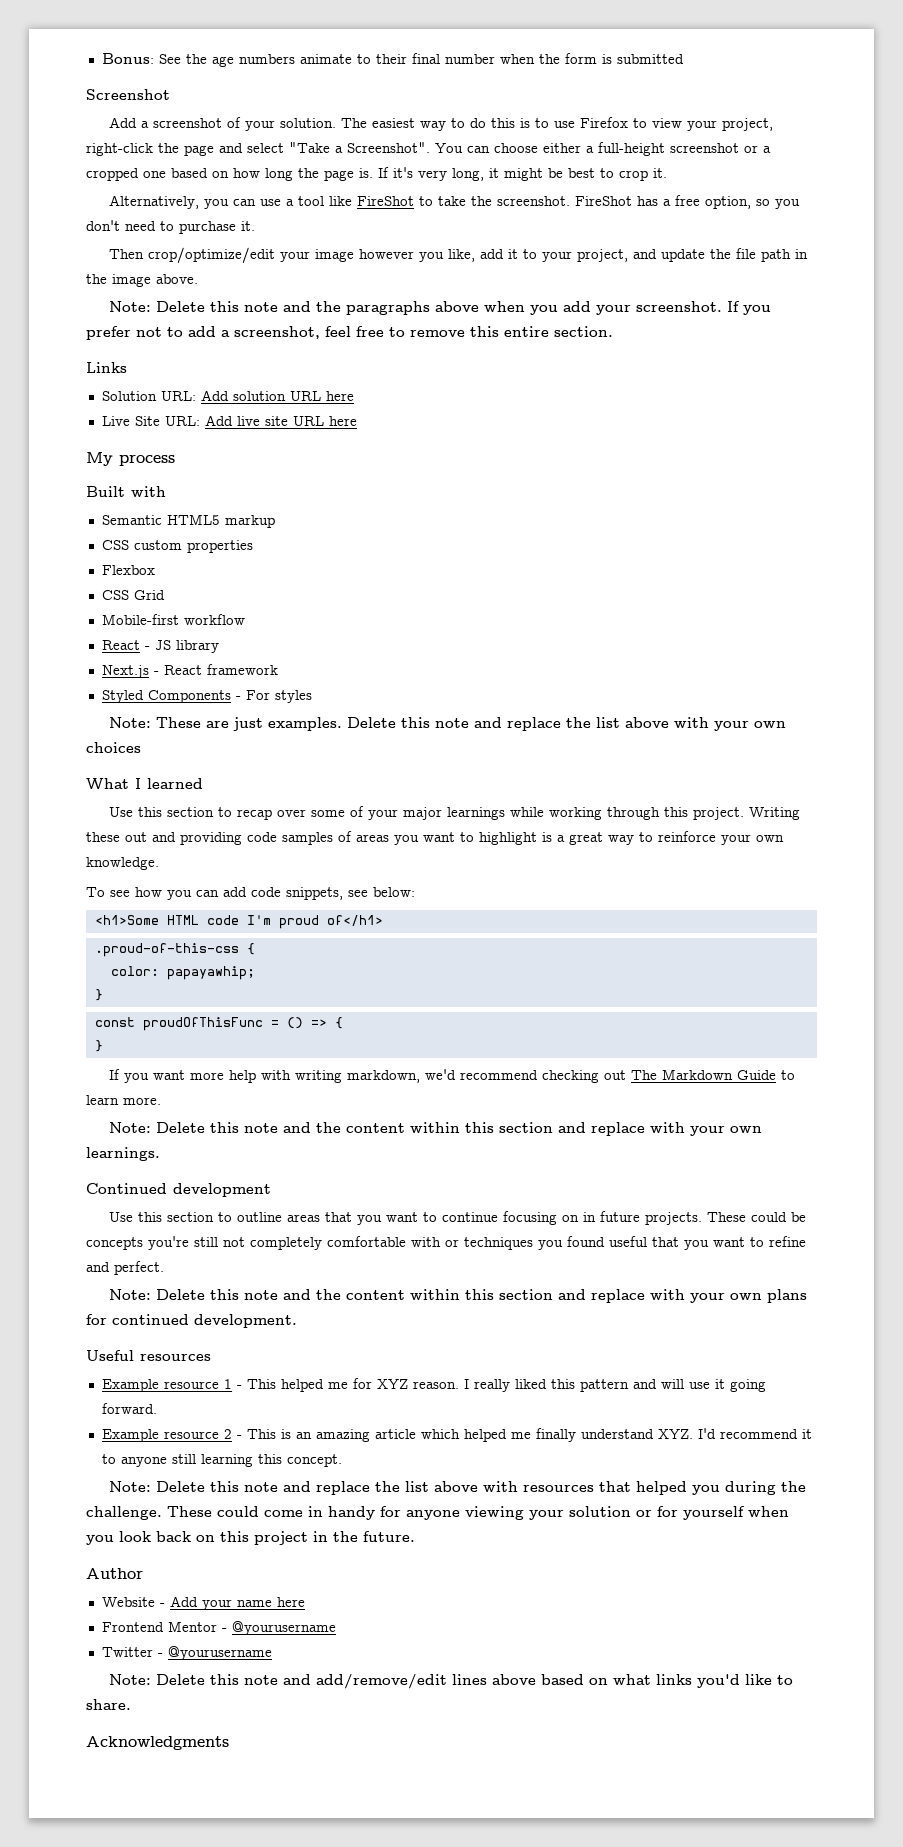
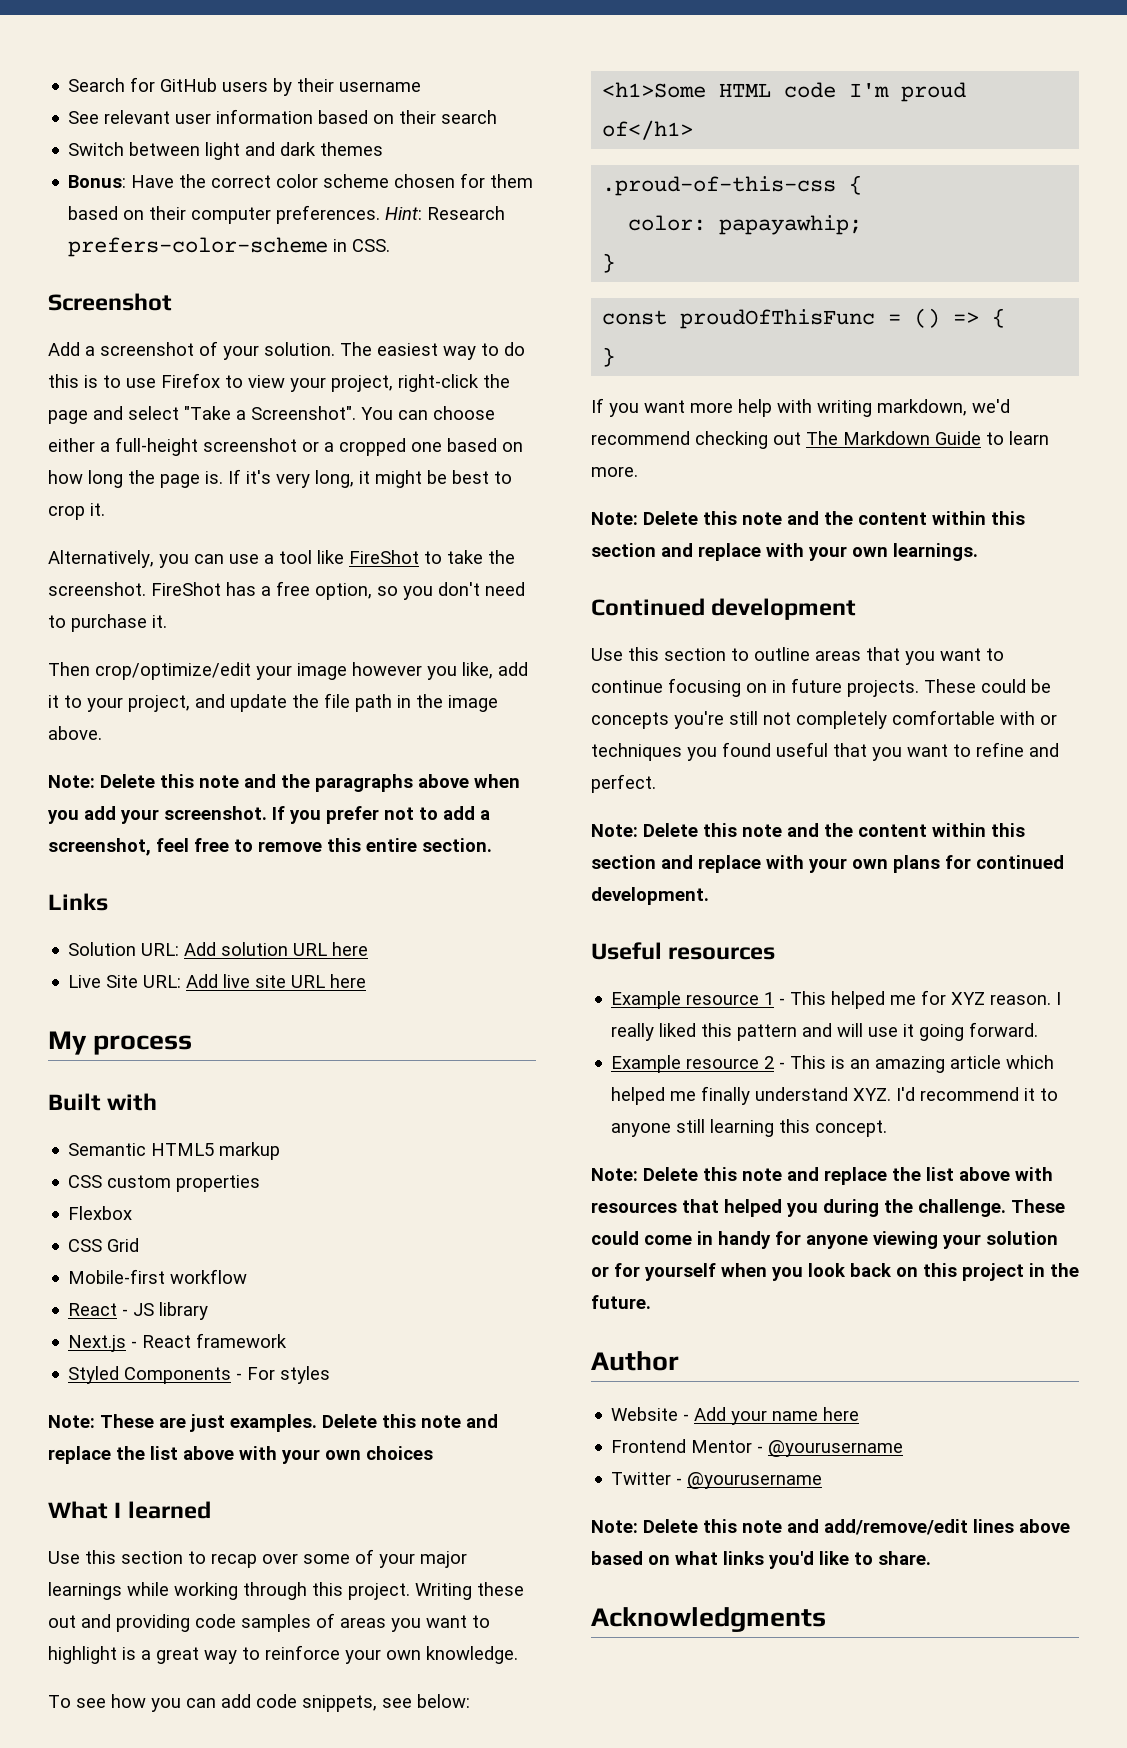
[101,53,684,67] Bonus: See the age numbers animate to their final number when the form is submitted -> [68,77,422,96] [68,109,498,124] [68,142,384,160] [68,173,534,188] [68,205,506,224] [68,237,391,257] Search for GitHub users by their username // See relevant user information based on their search // Switch between light and dark themes // Bonus: Have the correct color scheme chosen for them based on their computer preferences. Hint: Research prefers-color-scheme in CSS.

